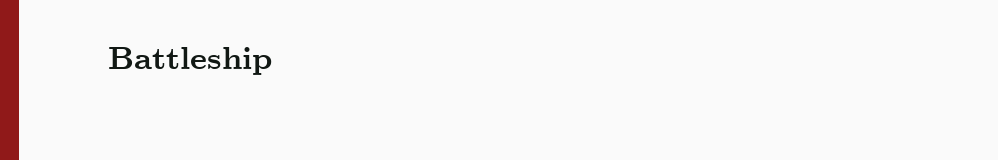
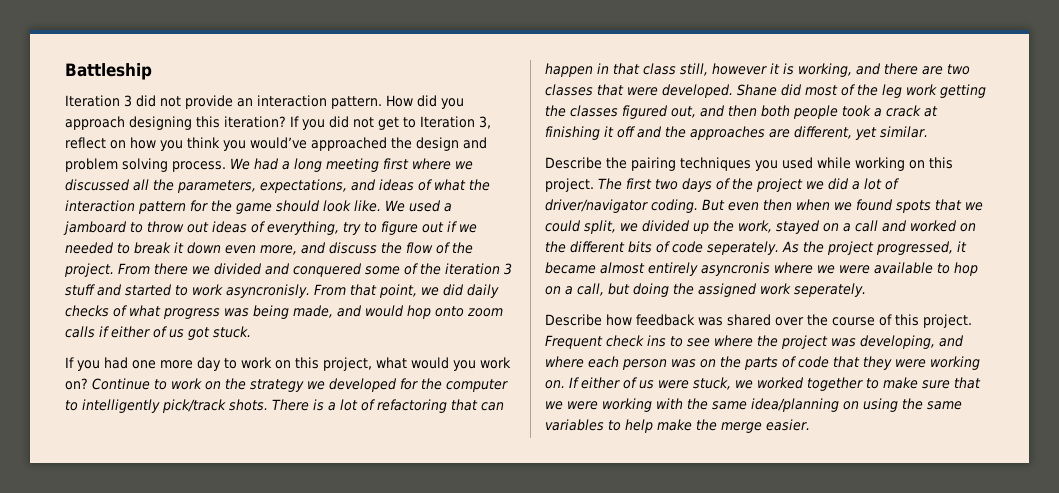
(272, 61) none -> [65,95,464,109] [65,116,491,130] [65,137,487,151] [65,158,473,172] [65,179,490,193] [65,200,452,214] [63,221,477,235] [65,242,473,255] [64,263,512,277] [65,284,499,298] [65,305,503,319] [65,326,251,340] [65,357,511,371] [65,378,508,392] [65,399,504,413] [545,63,970,77] [545,84,986,98] [545,105,938,119] [545,126,928,140] [545,157,953,171] [545,178,900,192] [545,199,983,213] [545,220,976,234] [545,241,967,255] [545,262,978,276] [545,283,866,297] [545,314,972,328] [545,335,964,349] [545,356,980,370] [545,377,981,391] [545,398,962,412] [545,419,810,433] // Iteration 3 did not provide an interaction pattern. How did you approach designing this iteration? If you did not get to Iteration 3, reflect on how you think you would’ve approached the design and problem solving process. We had a long meeting first where we discussed all the parameters, expectations, and ideas of what the interaction pattern for the game should look like. We used a jamboard to throw out ideas of everything, try to figure out if we needed to break it down even more, and discuss the flow of the project. From there we divided and conquered some of the iteration 3 stuff and started to work asyncronisly. From that point, we did daily checks of what progress was being made, and would hop onto zoom calls if either of us got stuck. // If you had one more day to work on this project, what would you work on? Continue to work on the strategy we developed for the computer to intelligently pick/track shots. There is a lot of refactoring that can happen in that class still, however it is working, and there are two classes that were developed. Shane did most of the leg work getting the classes figured out, and then both people took a crack at finishing it off and the approaches are different, yet similar. // Describe the pairing techniques you used while working on this project. The first two days of the project we did a lot of driver/navigator coding. But even then when we found spots that we could split, we divided up the work, stayed on a call and worked on the different bits of code seperately. As the project progressed, it became almost entirely asyncronis where we were available to hop on a call, but doing the assigned work seperately. // Describe how feedback was shared over the course of this project. Frequent check ins to see where the project was developing, and where each person was on the parts of code that they were working on. If either of us were stuck, we worked together to make sure that we were working with the same idea/planning on using the same variables to help make the merge easier.

